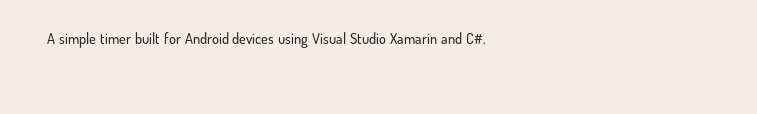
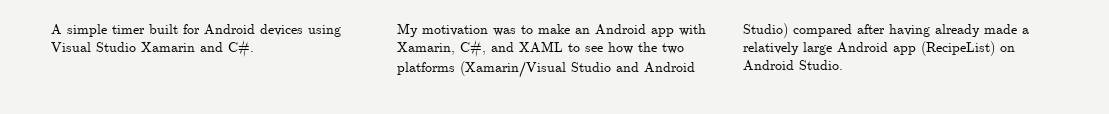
(486, 38) none -> [397,23,706,37] [397,40,684,58] [397,61,695,78] [743,23,1029,38] [743,41,1015,56] [743,60,843,71] // My motivation was to make an Android app with Xamarin, C#, and XAML to see how the two platforms (Xamarin/Visual Studio and Android Studio) compared after having already made a relatively large Android app (RecipeList) on Android Studio.

